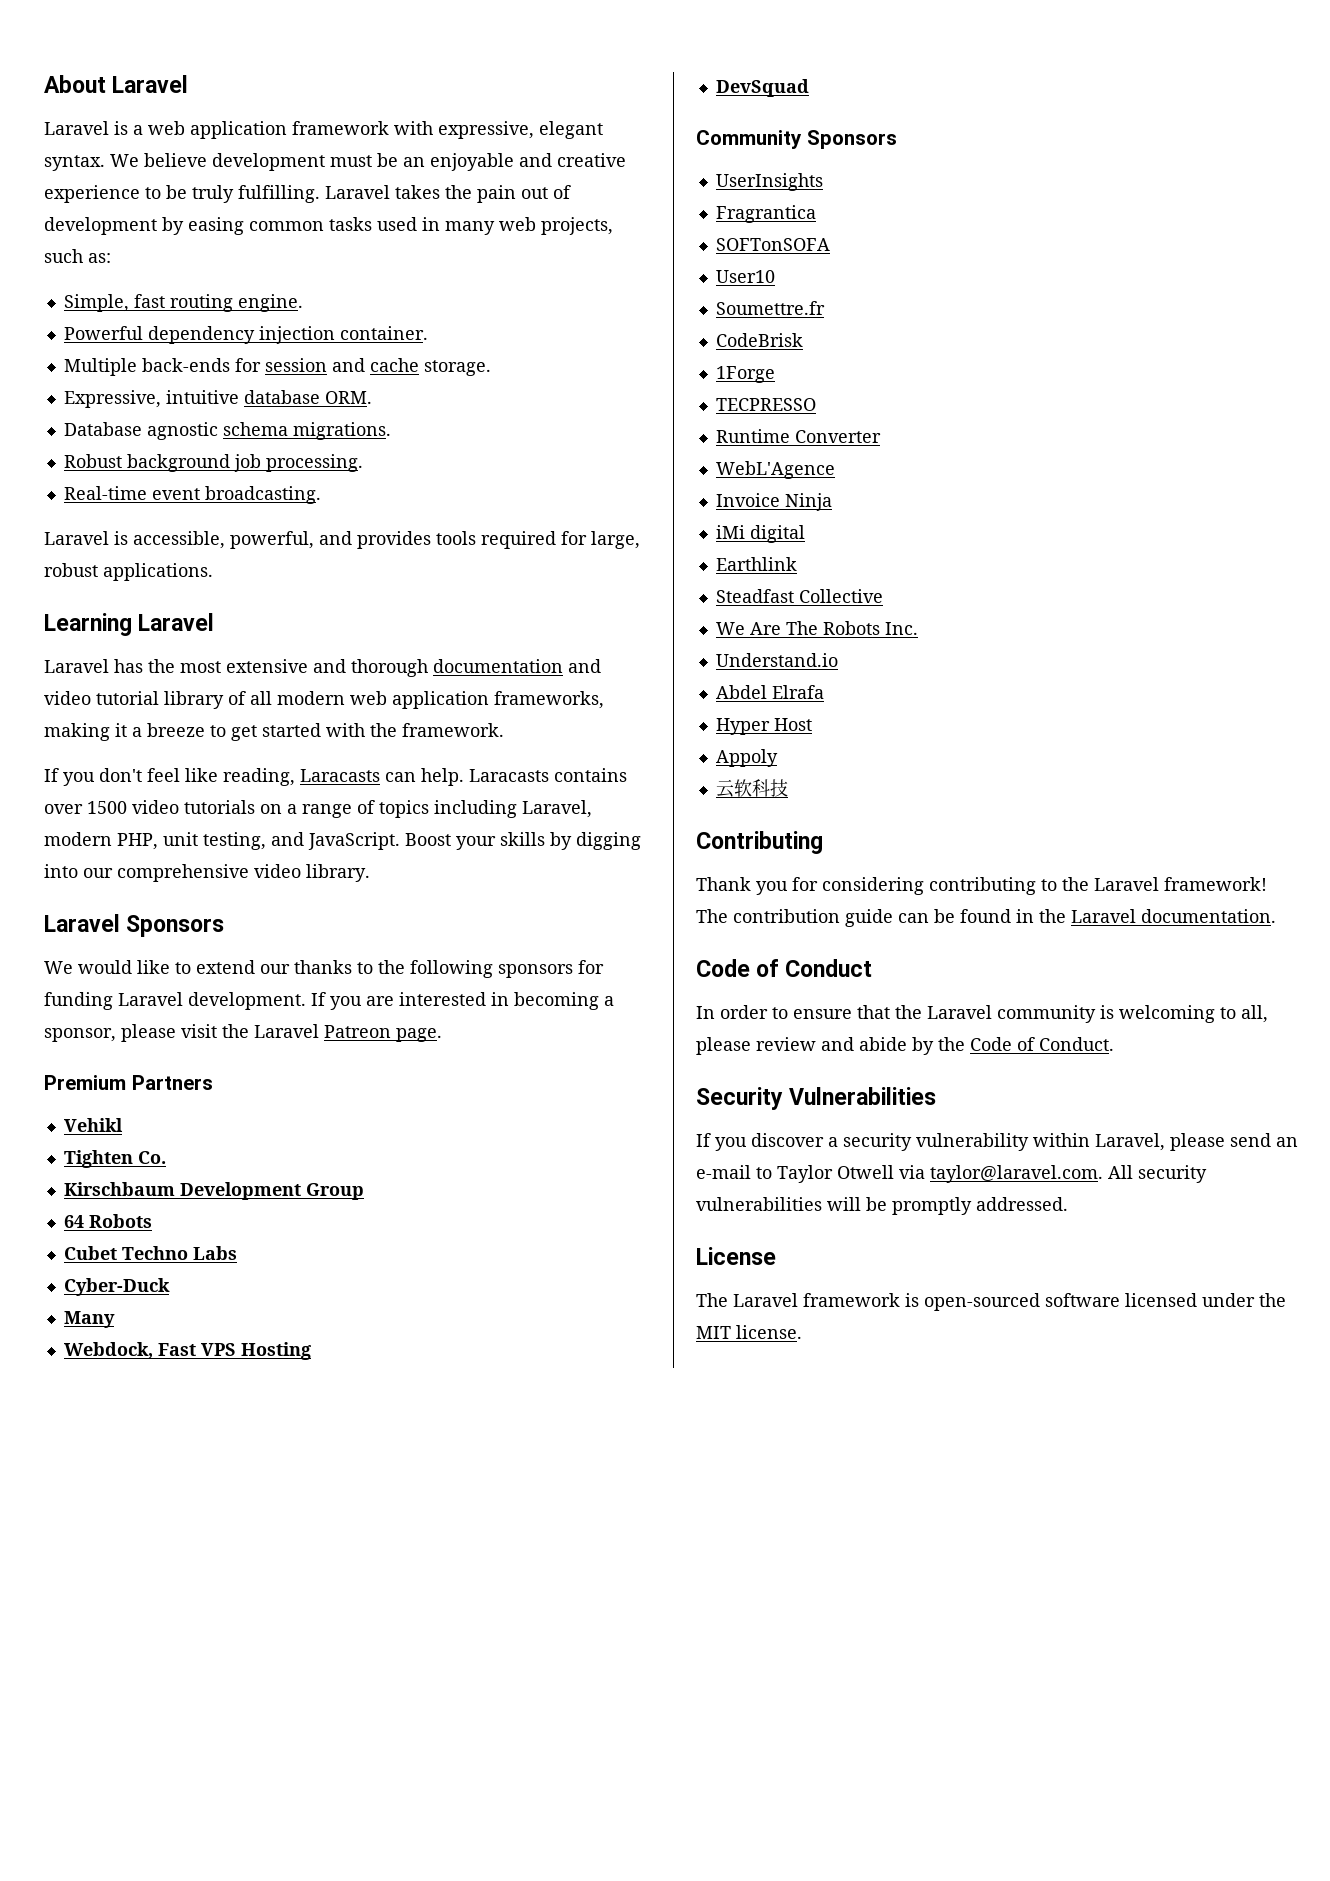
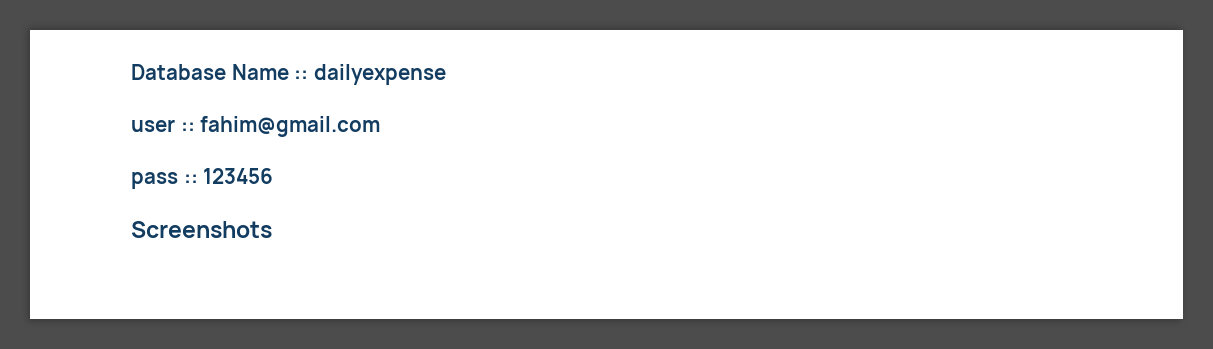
[44,75,189,93] [44,121,603,139] [44,153,626,171] [44,185,571,203] [44,217,613,235] [44,249,111,263] [63,294,303,312] [63,326,428,344] [63,358,491,376] [63,390,372,408] [63,422,391,440] [63,454,363,472] [63,486,321,504] [44,531,640,549] [44,563,213,581] [44,613,215,636] [44,659,601,677] [44,691,604,709] [44,723,504,741] [44,768,627,786] [44,800,592,818] [44,832,641,850] [44,864,370,882] [44,914,225,937] [44,960,604,978] [44,992,614,1010] [44,1024,442,1042] [44,1075,213,1090] [63,1118,123,1132] [63,1150,166,1168] [63,1182,364,1200] [63,1214,152,1228] [63,1246,237,1260] [63,1278,170,1296] [63,1311,115,1328] [63,1342,311,1360] [715,79,809,97] [696,130,897,149] [715,173,823,191] [715,205,816,223] [715,238,830,251] [715,270,775,283] [715,301,825,315] [715,333,803,347] [715,366,775,383] [715,398,816,411] [715,429,881,443] [715,461,835,479] [715,493,832,511] [715,525,805,543] [715,557,797,571] [715,589,883,603] [715,621,918,635] [715,653,838,667] [715,685,824,699] [715,718,812,735] [715,749,778,767] [715,779,788,798] [696,831,823,854] [696,877,1267,895] [696,909,1276,927] [696,959,873,977] [696,1005,1268,1023] [696,1037,1114,1055] [696,1087,937,1110] [696,1133,1298,1151] [696,1165,1207,1183] [696,1197,1068,1215] [696,1247,776,1265] [696,1293,1286,1311] [696,1325,802,1339] About Laravel // Laravel is a web application framework with expressive, elegant syntax. We believe development must be an enjoyable and creative experience to be truly fulfilling. Laravel takes the pain out of development by easing common tasks used in many web projects, such as: // Simple, fast routing engine. // Powerful dependency injection container. // Multiple back-ends for session and cache storage. // Expressive, intuitive database ORM. // Database agnostic schema migrations. // Robust background job processing. // Real-time event broadcasting. // Laravel is accessible, powerful, and provides tools required for large, robust applications. // Learning Laravel // Laravel has the most extensive and thorough documentation and video tutorial library of all modern web application frameworks, making it a breeze to get started with the framework. // If you don't feel like reading, Laracasts can help. Laracasts contains over 1500 video tutorials on a range of topics including Laravel, modern PHP, unit testing, and JavaScript. Boost your skills by digging into our comprehensive video library. // Laravel Sponsors // We would like to extend our thanks to the following sponsors for funding Laravel development. If you are interested in becoming a sponsor, please visit the Laravel Patreon page. // Premium Partners // Vehikl // Tighten Co. // Kirschbaum Development Group // 64 Robots // Cubet Techno Labs // Cyber-Duck // Many // Webdock, Fast VPS Hosting // DevSquad // Community Sponsors // UserInsights // Fragrantica // SOFTonSOFA // User10 // Soumettre.fr // CodeBrisk // 1Forge // TECPRESSO // Runtime Converter // WebL'Agence // Invoice Ninja // iMi digital // Earthlink // Steadfast Collective // We Are The Robots Inc. // Understand.io // Abdel Elrafa // Hyper Host // Appoly // 云软科技 // Contributing // Thank you for considering contributing to the Laravel framework! The contribution guide can be found in the Laravel documentation. // Code of Conduct // In order to ensure that the Laravel community is welcoming to all, please review and abide by the Code of Conduct. // Security Vulnerabilities // If you discover a security vulnerability within Laravel, please send an e-mail to Taylor Otwell via taylor@laravel.com. All security vulnerabilities will be promptly addressed. // License // The Laravel framework is open-sourced software licensed under the MIT license. -> [131,64,446,85] [131,116,381,137] [131,168,274,189] [131,221,272,238] Database Name :: dailyexpense // user :: fahim@gmail.com // pass :: 123456 // Screenshots

